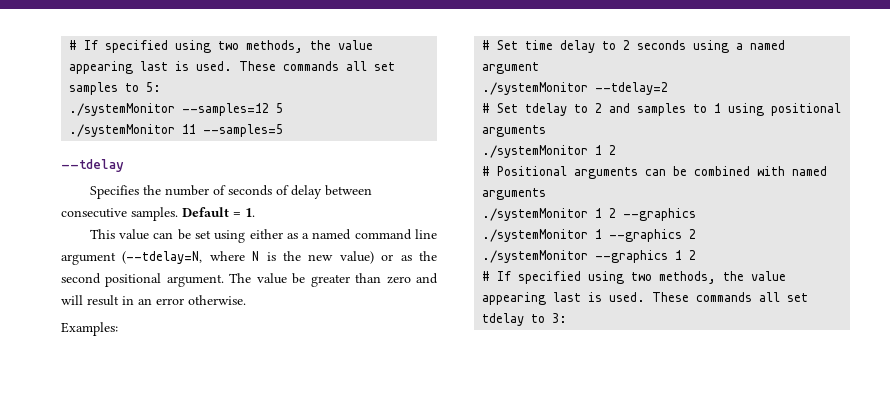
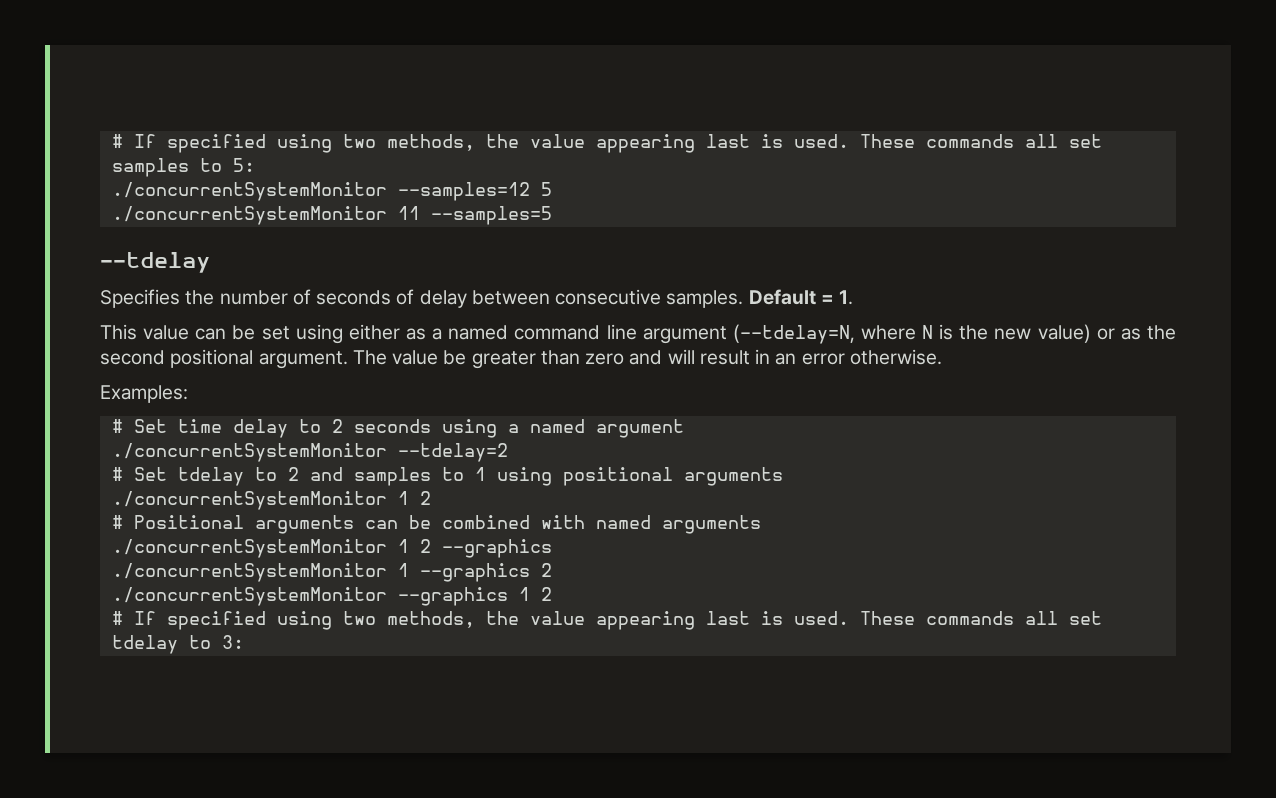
[69,103,176,116] ./systemMonitor -> [111,182,387,201] ./concurrentSystemMonitor
[69,124,176,137] ./systemMonitor -> [111,206,387,225] ./concurrentSystemMonitor
[482,82,589,95] ./systemMonitor -> [111,443,387,462] ./concurrentSystemMonitor
[482,145,589,158] ./systemMonitor -> [111,491,387,510] ./concurrentSystemMonitor
[482,208,589,221] ./systemMonitor -> [111,539,387,558] ./concurrentSystemMonitor
[482,229,589,242] ./systemMonitor -> [111,563,387,582] ./concurrentSystemMonitor
[482,250,589,263] ./systemMonitor -> [111,587,387,606] ./concurrentSystemMonitor

